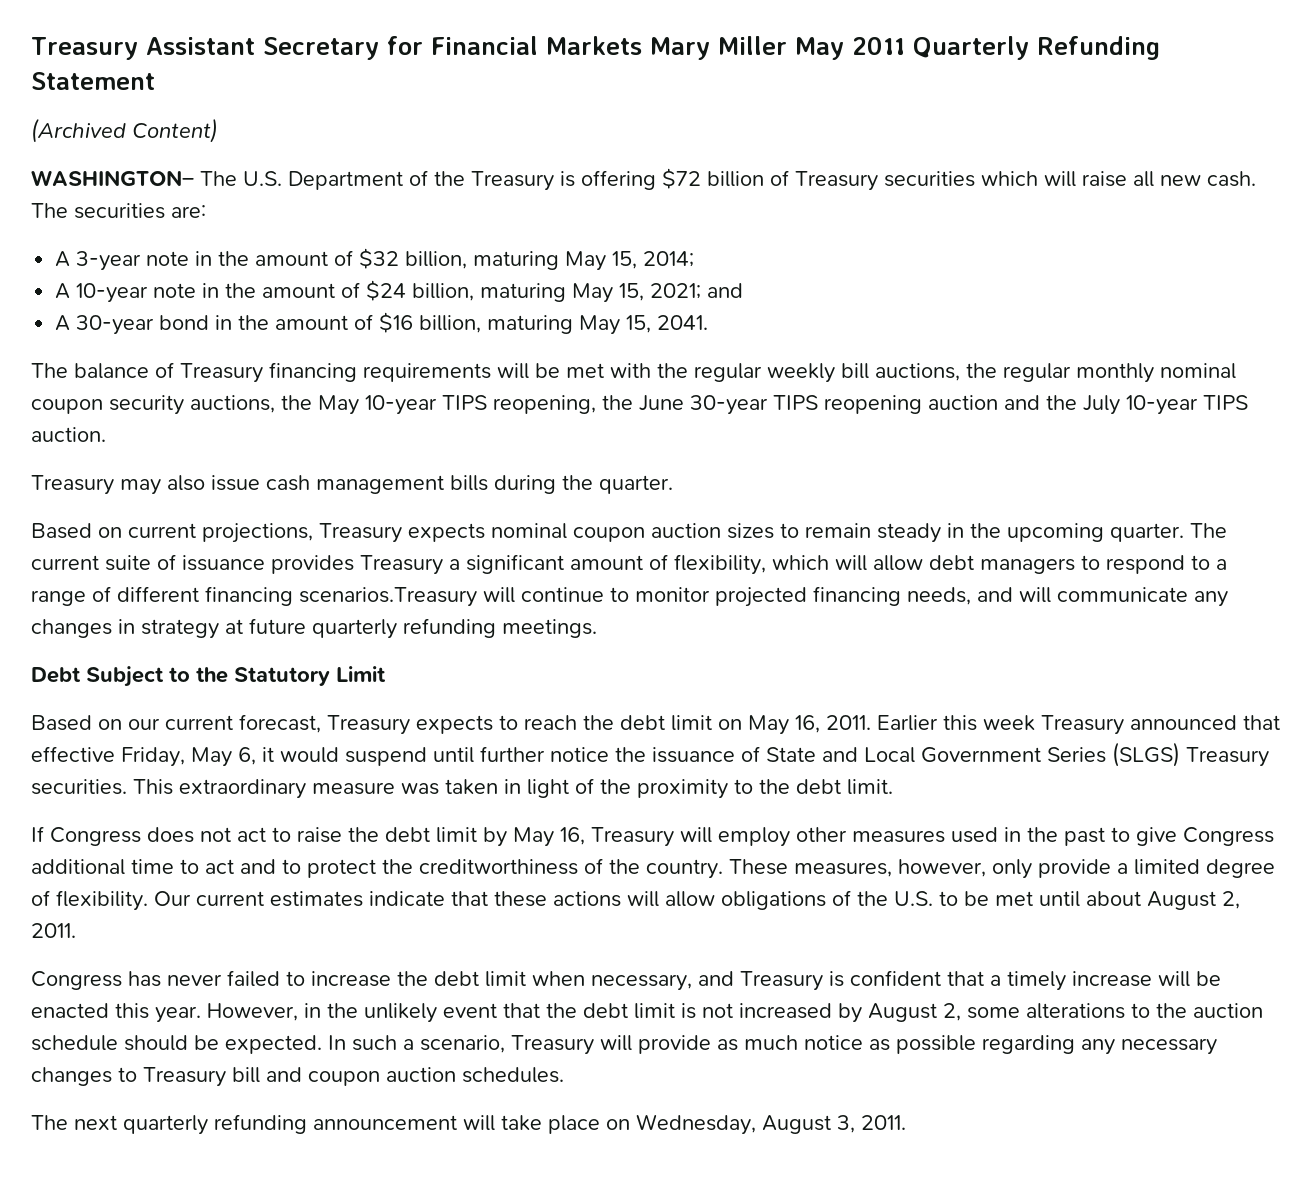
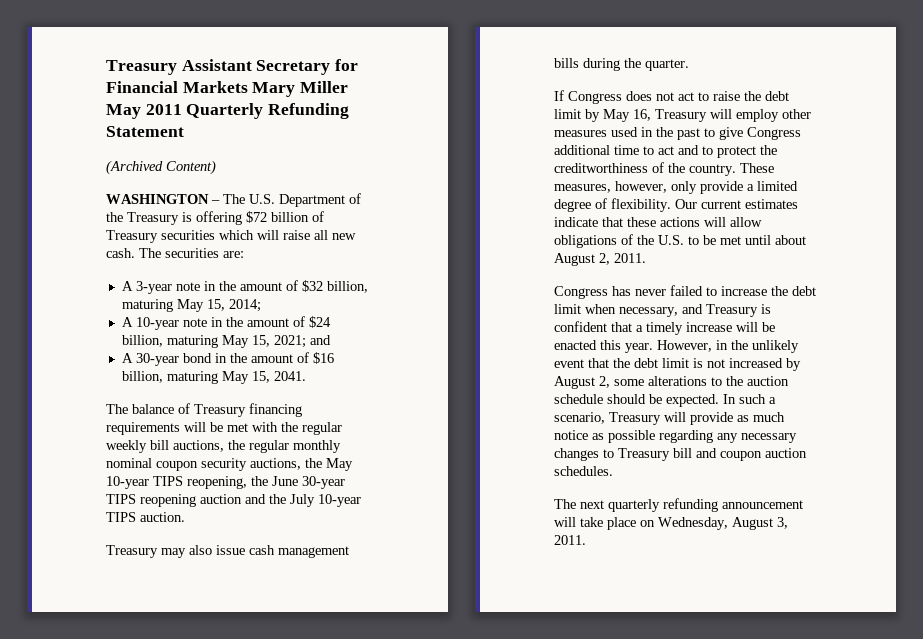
[31,170,194,186] WASHINGTON– -> [106,194,220,204] WASHINGTON –
[31,523,1227,543] [31,554,1227,575] [31,586,1228,607] [31,618,597,639] [31,666,386,687] [31,714,1280,735] [31,742,1269,767] [31,778,893,799] // Based on current projections, Treasury expects nominal coupon auction sizes to remain steady in the upcoming quarter. The current suite of issuance provides Treasury a significant amount of flexibility, which will allow debt managers to respond to a range of different financing scenarios.Treasury will continue to monitor projected financing needs, and will communicate any changes in strategy at future quarterly refunding meetings. // Debt Subject to the Statutory Limit // Based on our current forecast, Treasury expects to reach the debt limit on May 16, 2011. Earlier this week Treasury announced that effective Friday, May 6, it would suspend until further notice the issuance of State and Local Government Series (SLGS) Treasury securities. This extraordinary measure was taken in light of the proximity to the debt limit. -> (689, 65) none

